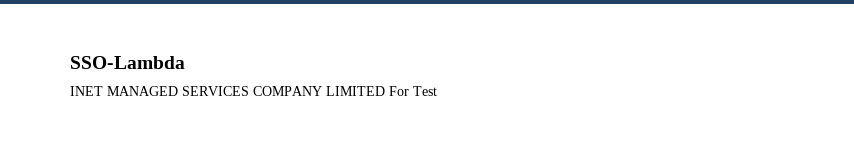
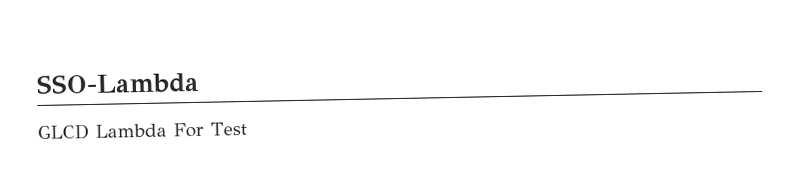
[70,86,385,96] INET MANAGED SERVICES COMPANY LIMITED -> [37,123,167,141] GLCD Lambda

